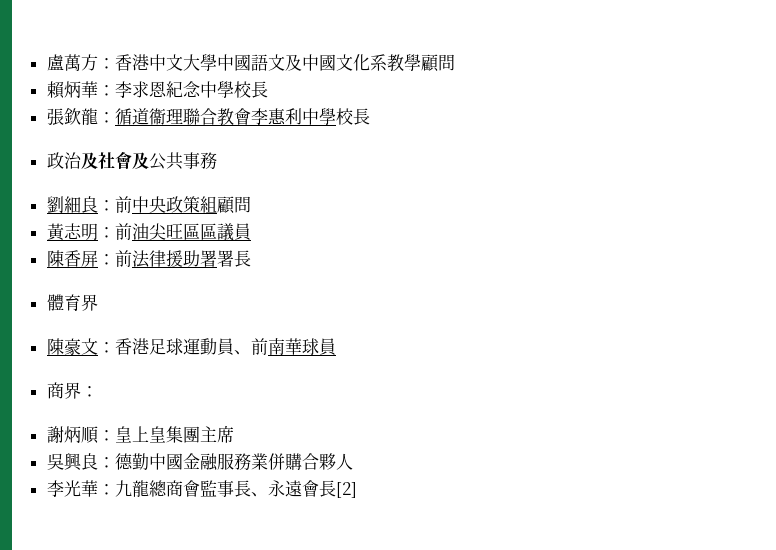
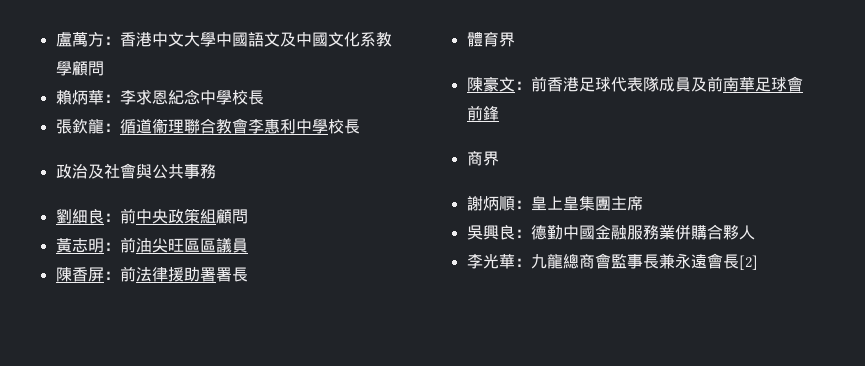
[131,152,149,169] 及 -> [135,164,152,179] 與
(115, 347) none -> [530,76,547,92] 前
[182,338,336,355] 運動員、前南華球員 -> [610,76,803,92] [466,105,499,121] 代表隊成員及前南華足球會前鋒
[80,386,98,397] ： -> (499, 158) none
[250,492,268,497] 、 -> [658,253,675,269] 兼

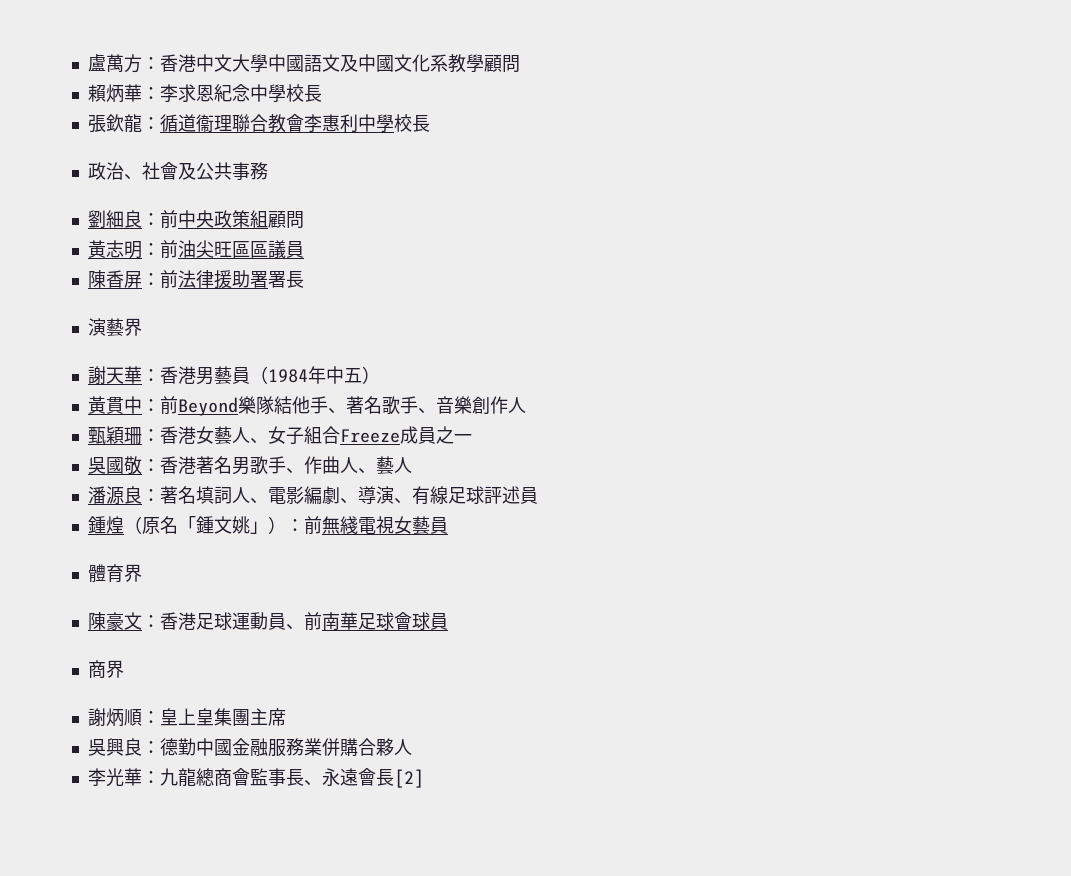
[87,163,152,179] 及社會與 -> [123,162,196,180] 、社會及
(248, 274) none -> [87,318,142,337] [87,366,380,385] [87,396,526,416] [87,426,472,445] [87,456,412,475] [87,486,538,505] [87,516,448,535] // 演藝界 // 謝天華：香港男藝員（1984年中五） // 黃貫中：前Beyond樂隊結他手、著名歌手、音樂創作人 // 甄穎珊：香港女藝人、女子組合Freeze成員之一 // 吳國敬：香港著名男歌手、作曲人、藝人 // 潘源良：著名填詞人、電影編劇、導演、有線足球評述員 // 鍾煌（原名「鍾文姚」）：前無綫電視女藝員
[530,76,547,92] 前 -> (160, 621) none
[610,77,707,92] 代表隊成員及 -> [231,612,304,630] 運動員、
[466,105,499,121] 前鋒 -> [411,612,448,630] 球員
[658,253,675,269] 兼 -> [303,780,322,786] 、

